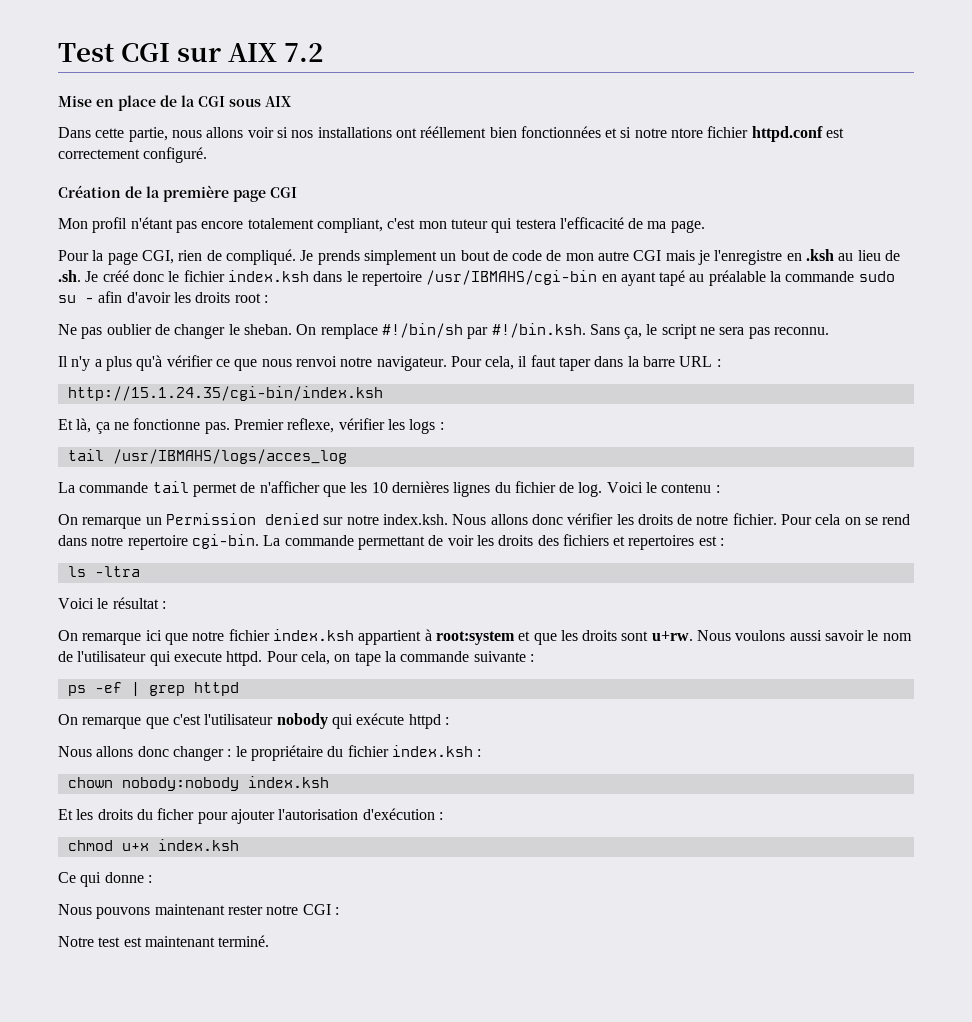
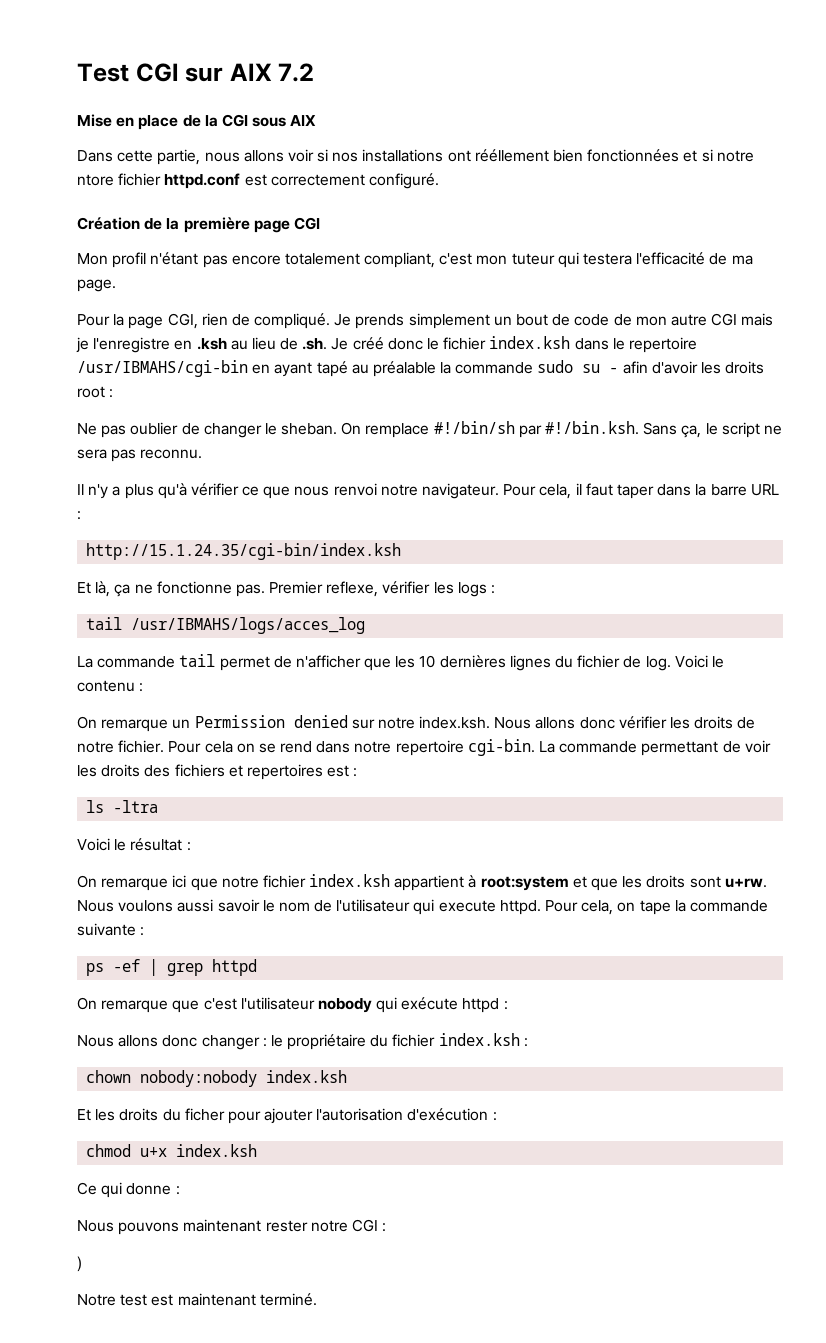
(339, 911) none -> [77,1256,82,1272] // )

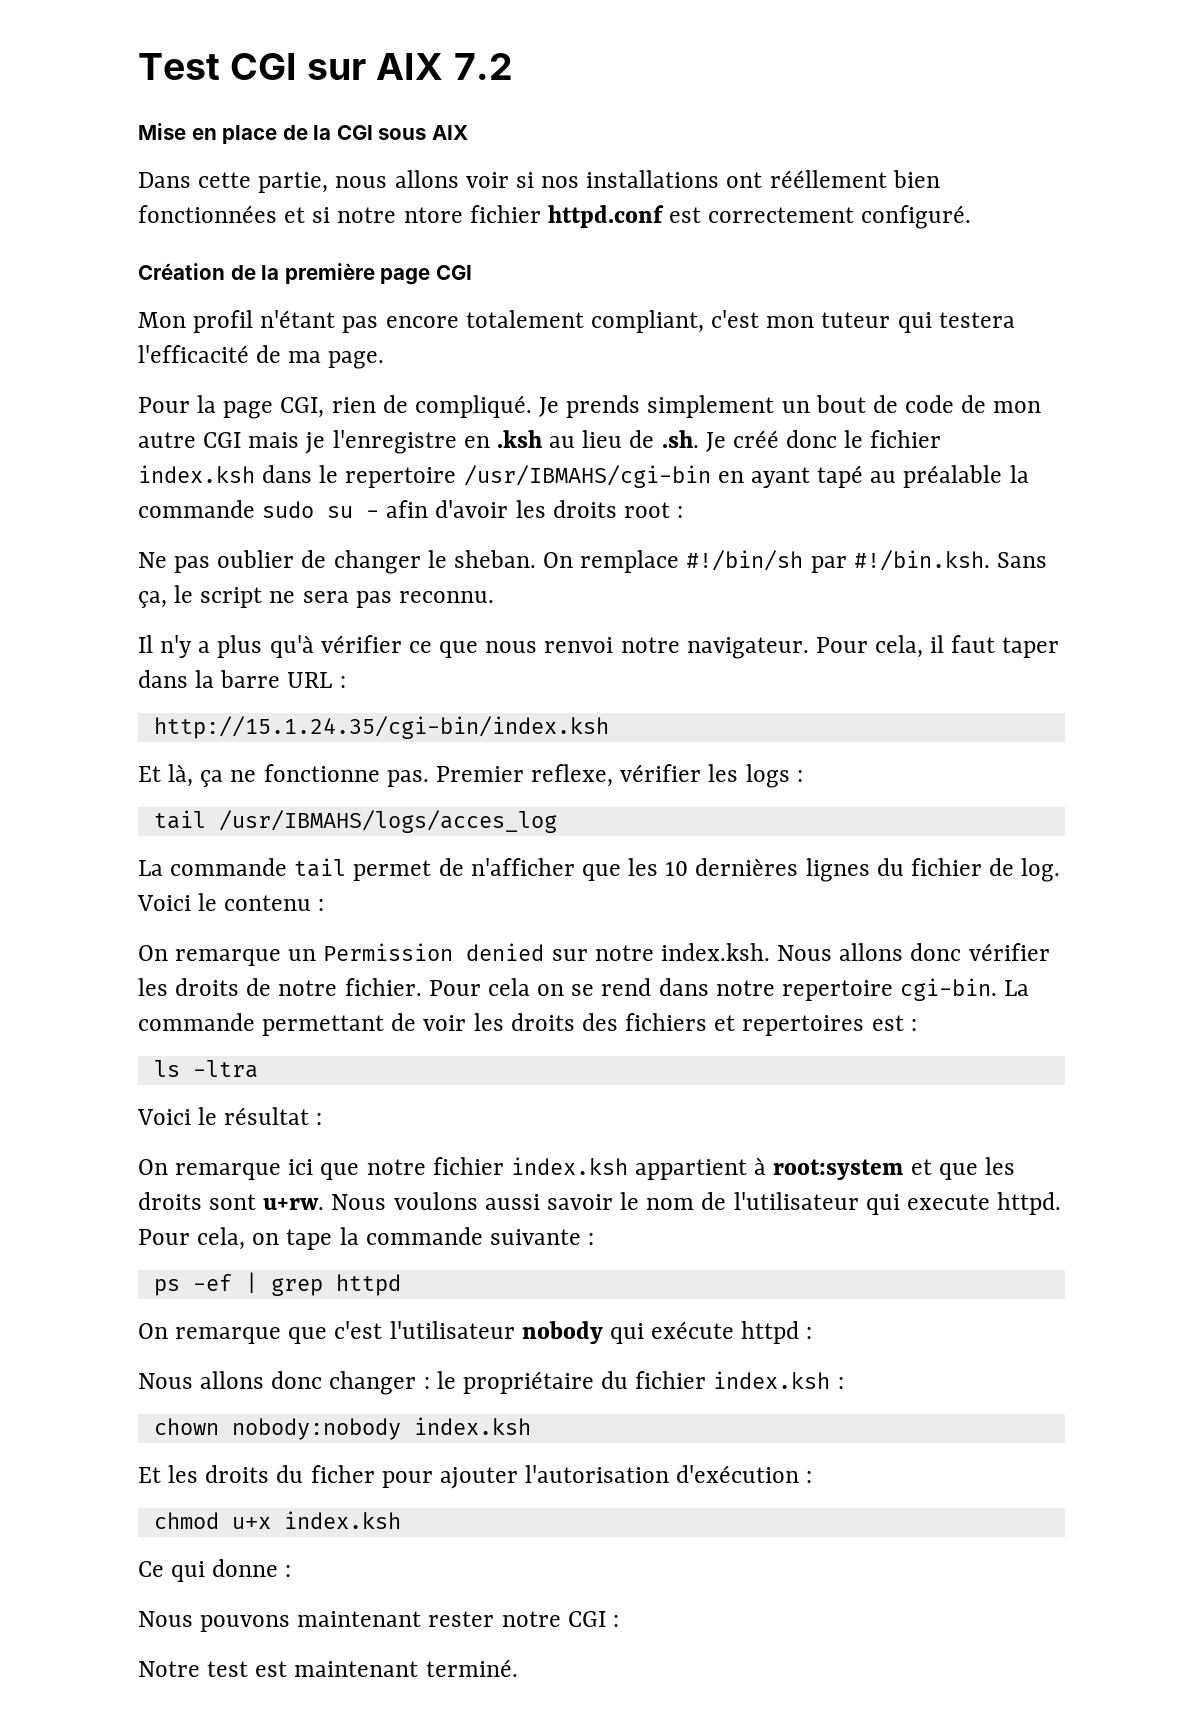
[77,1256,82,1272] // ) -> (619, 1621) none

